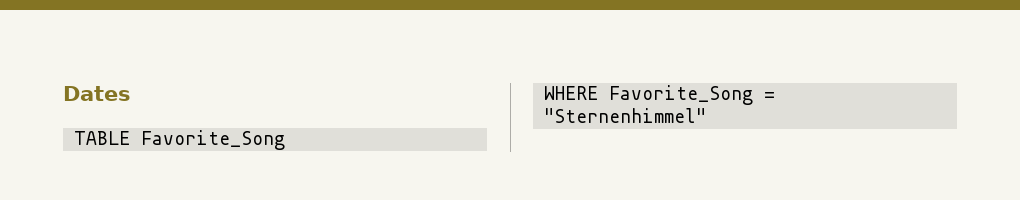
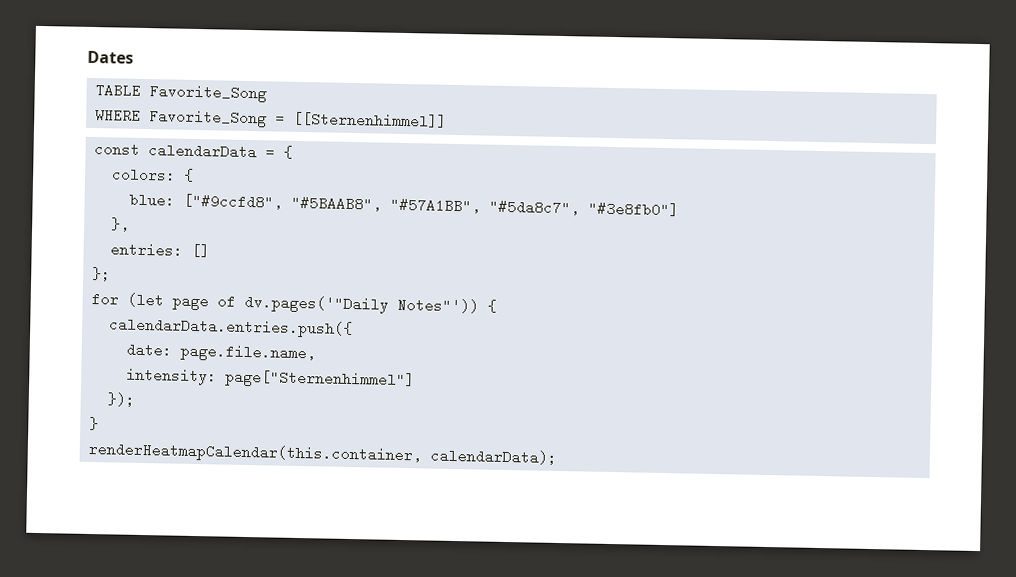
[544,108,707,123] "Sternenhimmel" -> [292,111,447,129] [93,142,293,160] [110,167,194,183] [128,192,679,218] [110,217,130,232] [109,242,210,259] [91,266,111,282] [90,291,497,314] [108,317,353,339] [125,342,316,363] [125,367,415,390] [106,392,135,407] [88,416,99,431] [87,441,557,465] [[Sternenhimmel]] // const calendarData = { // colors: { // blue: ["#9ccfd8", "#5BAAB8", "#57A1BB", "#5da8c7", "#3e8fb0"] // }, // entries: [] // }; // for (let page of dv.pages('"Daily Notes"')) { // calendarData.entries.push({ // date: page.file.name, // intensity: page["Sternenhimmel"] // }); // } // renderHeatmapCalendar(this.container, calendarData);

